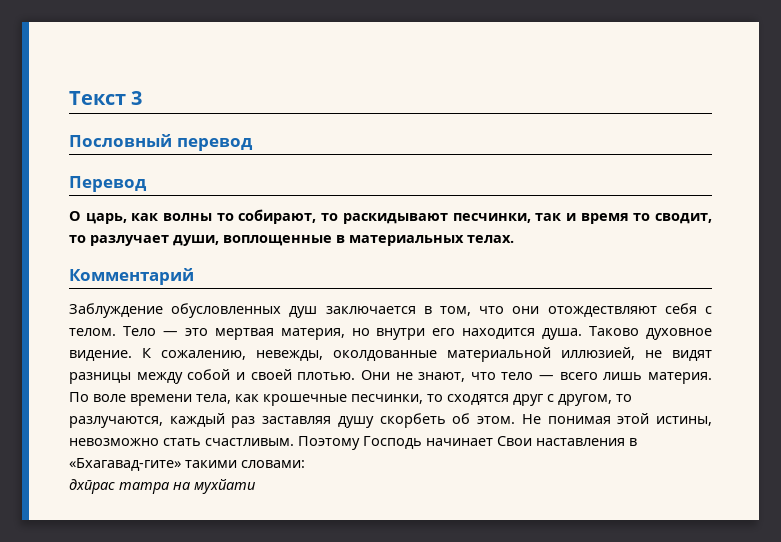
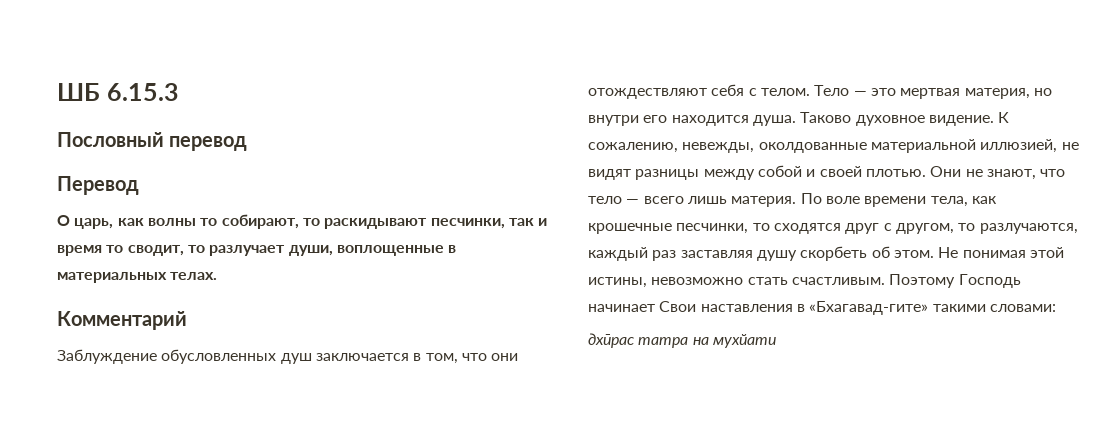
[69,91,143,105] Текст 3 -> [57,83,179,101] ШБ 6.15.3

